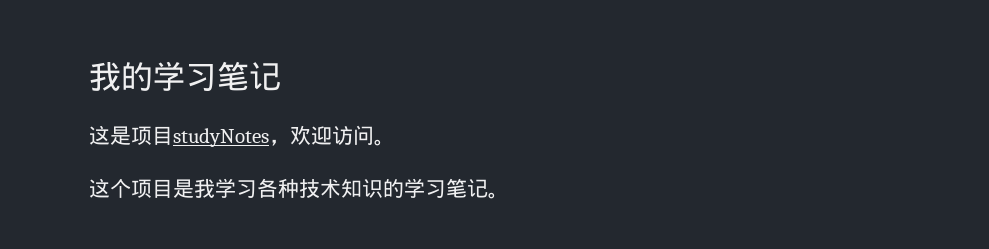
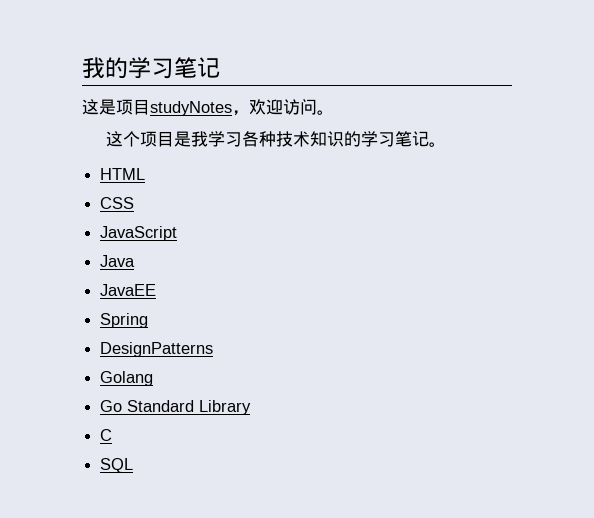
(509, 195) none -> [100,168,146,180] [100,197,135,209] [100,226,178,241] [100,255,136,267] [100,284,157,296] [100,313,149,328] [100,342,214,357] [100,371,154,386] [100,400,252,415] [100,429,113,441] [100,458,134,473] // HTML // CSS // JavaScript // Java // JavaEE // Spring // DesignPatterns // Golang // Go Standard Library // C // SQL

